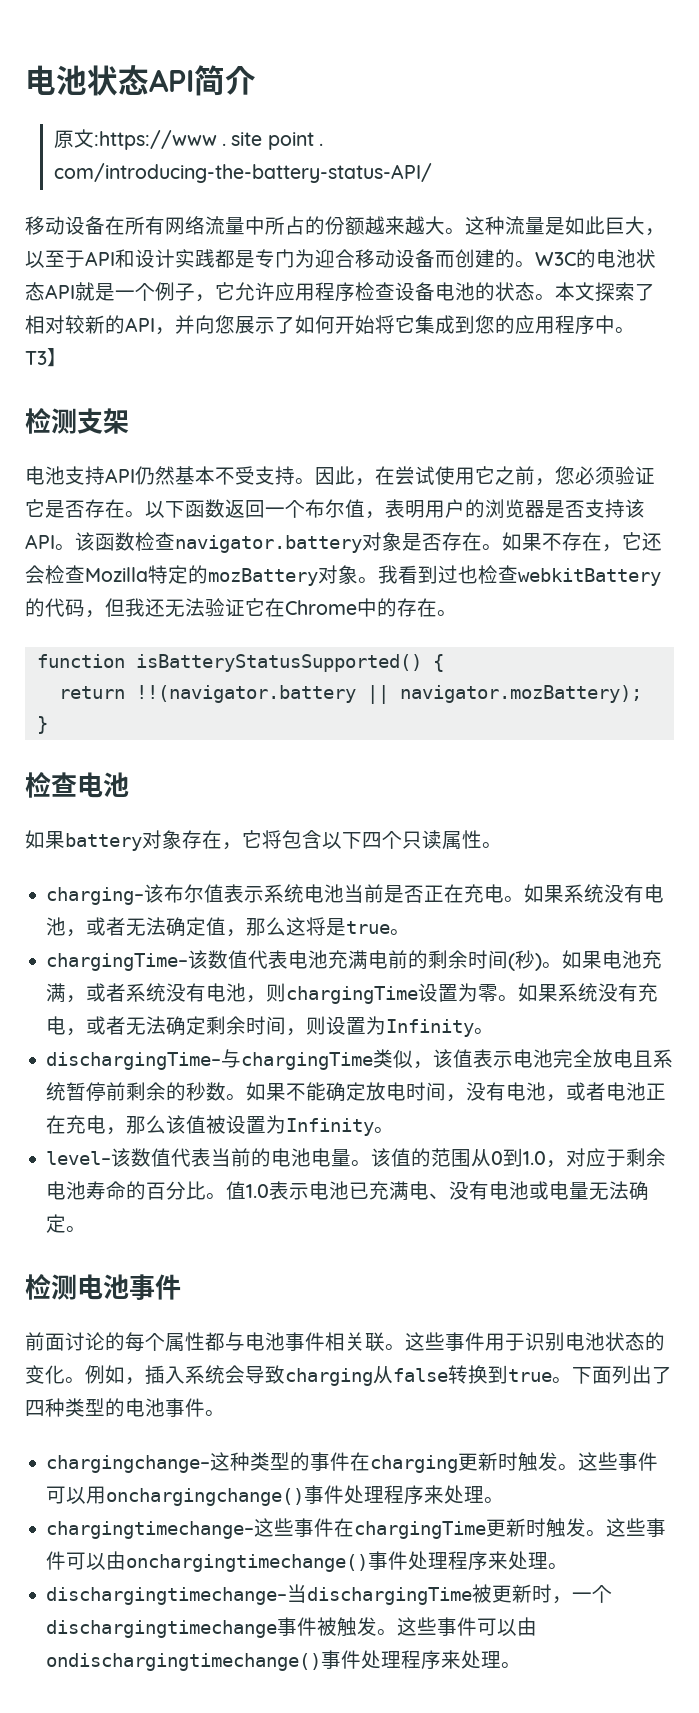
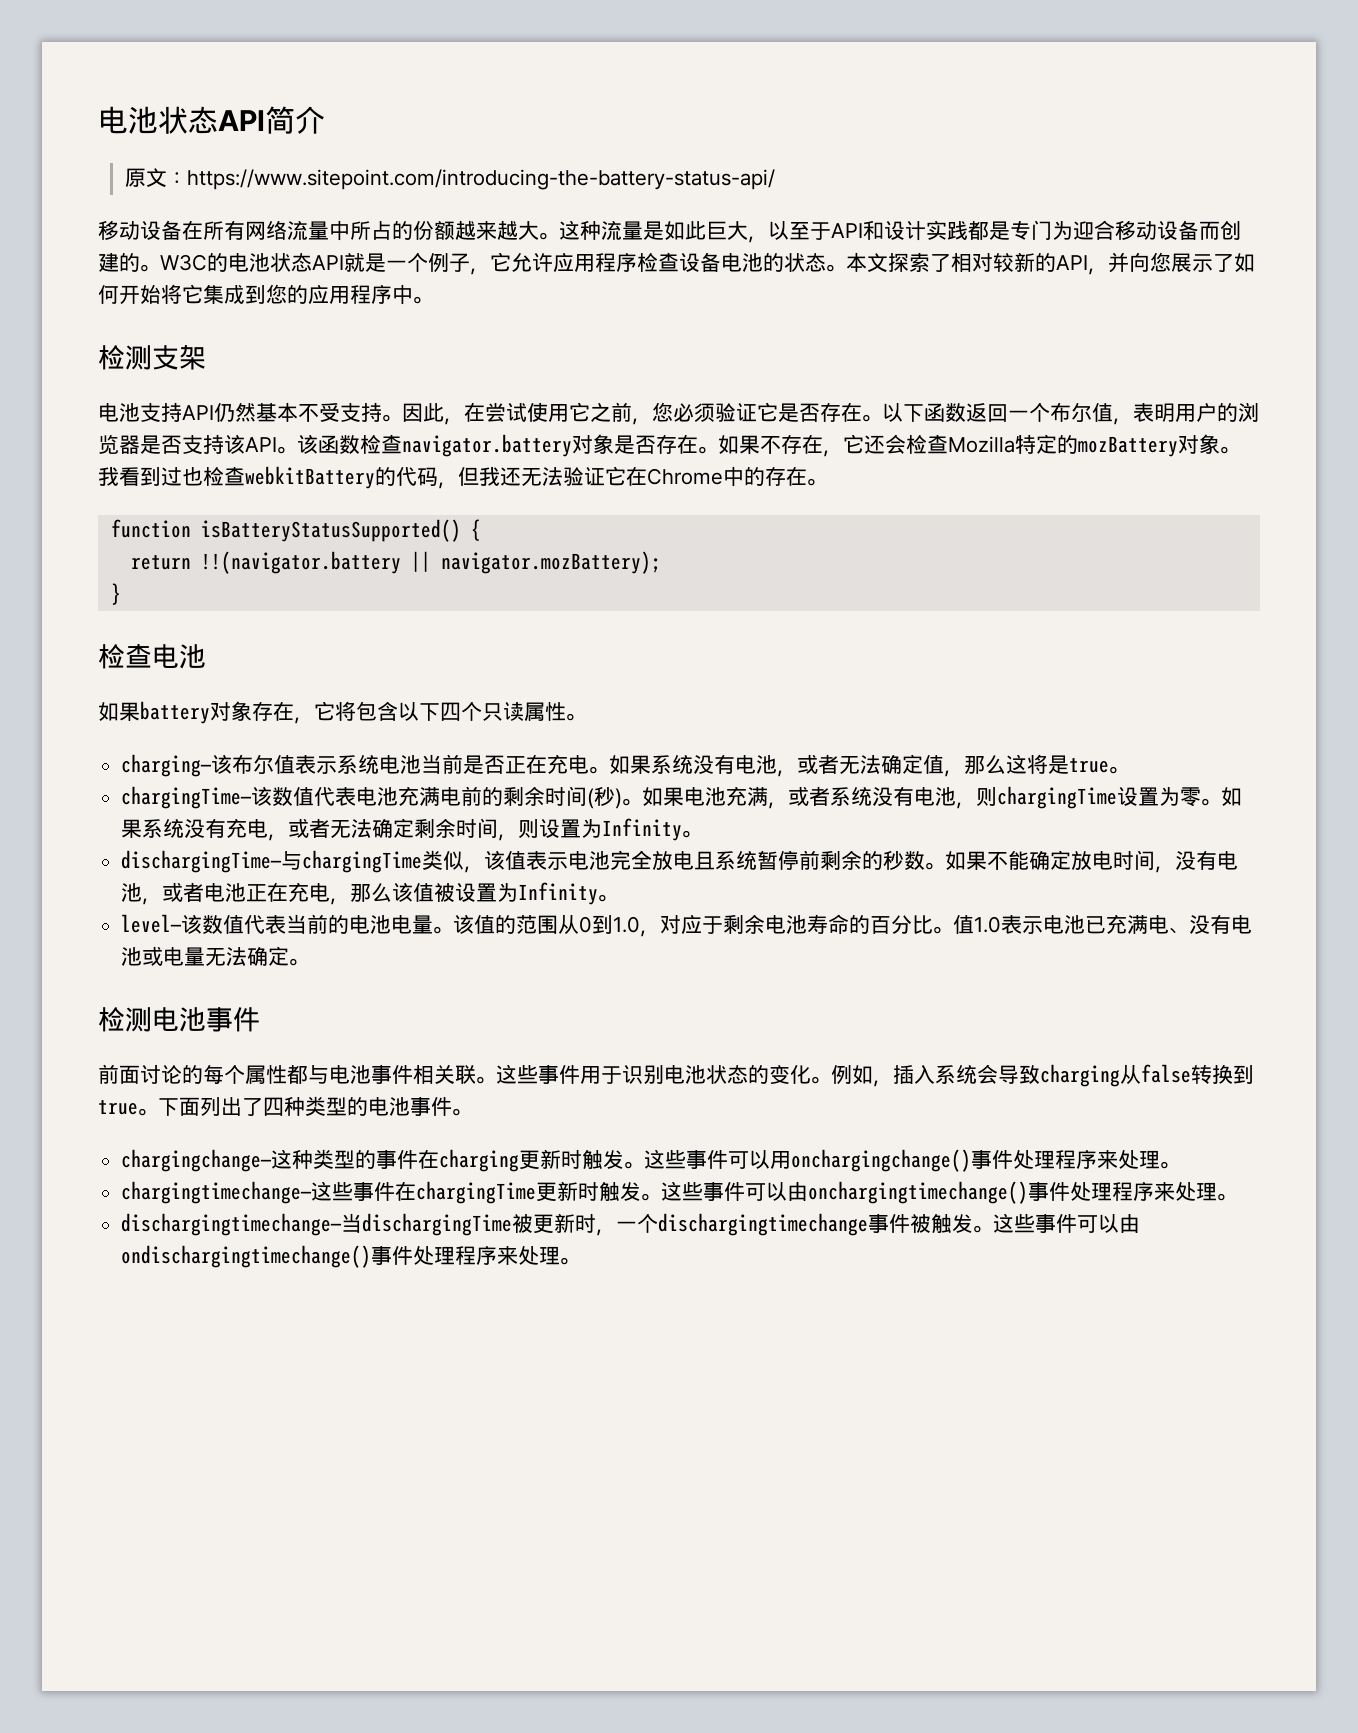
[93,130,324,150] [53,163,432,183] :https://www . site point . com/introducing-the-battery-status-API/ -> [166,169,775,190] ：https://www.sitepoint.com/introducing-the-battery-status-api/
[25,348,67,367] T3】 -> (433, 300) none

